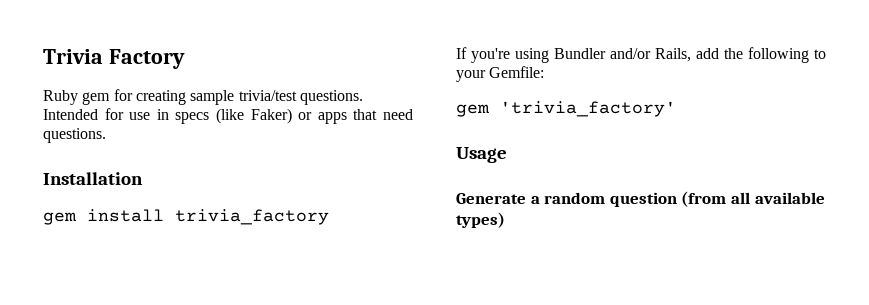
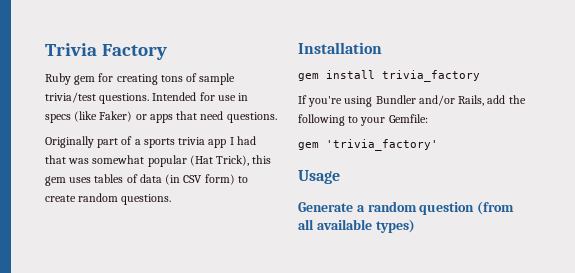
(186, 97) none -> [160,73,198,82] tons of
(106, 135) none -> [45,136,256,148] [45,155,272,167] [45,174,248,186] [45,193,172,205] // Originally part of a sports trivia app I had that was somewhat popular (Hat Trick), this gem uses tables of data (in CSV form) to create random questions.

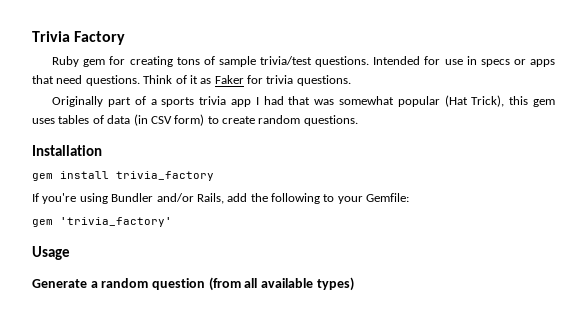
[74,111,133,122] (like Faker) -> (510, 63) none
(277, 117) none -> [143,75,351,86] Think of it as Faker for trivia questions.

